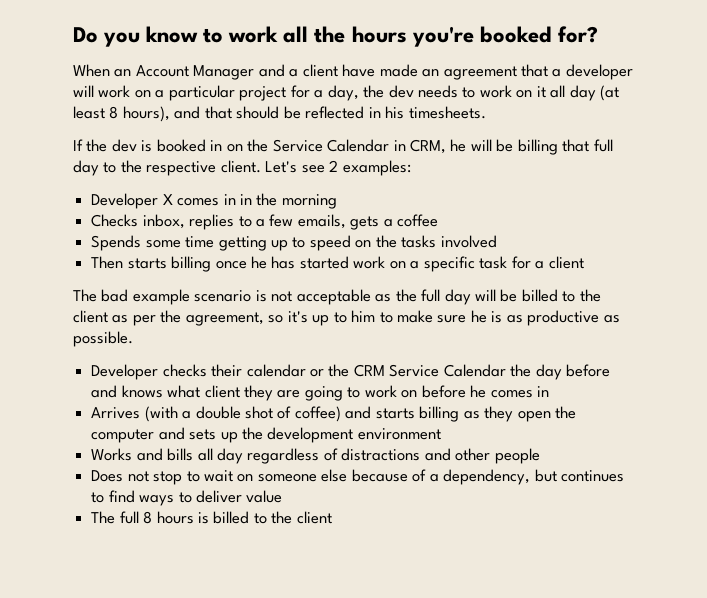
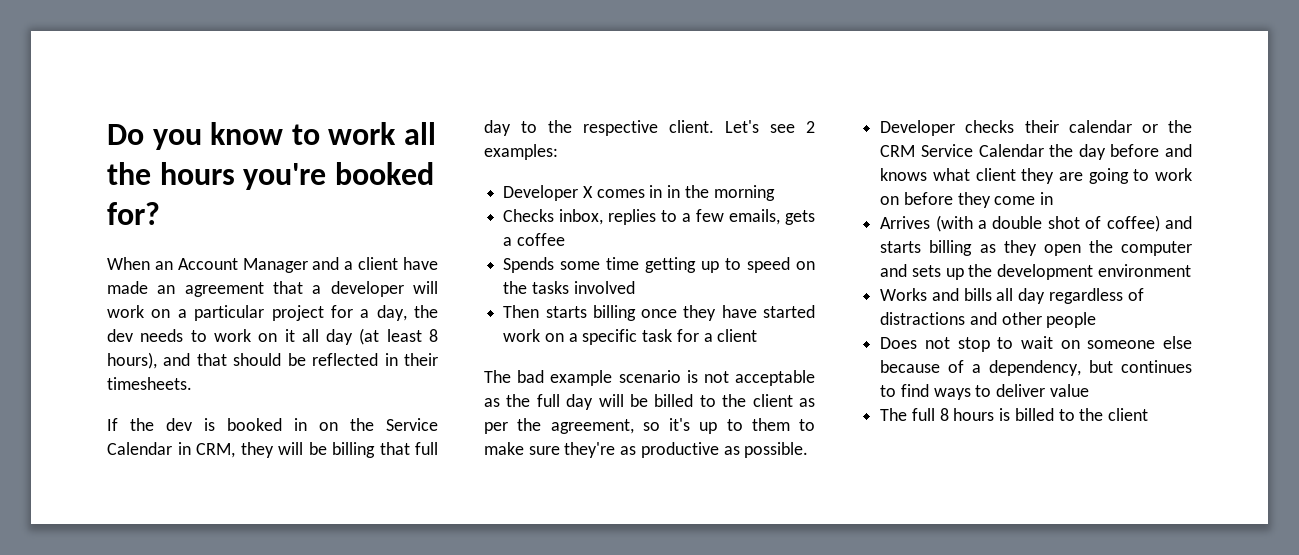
[385,106,405,119] his -> [404,353,439,366] their
[450,139,467,152] he -> [240,442,274,458] they
[250,256,296,269] he has -> [683,305,757,321] they have
[351,310,376,322] him -> [751,418,790,431] them
[470,310,503,323] he is -> [564,442,616,458] they're
[470,385,533,398] he comes -> [957,192,1036,208] they come

